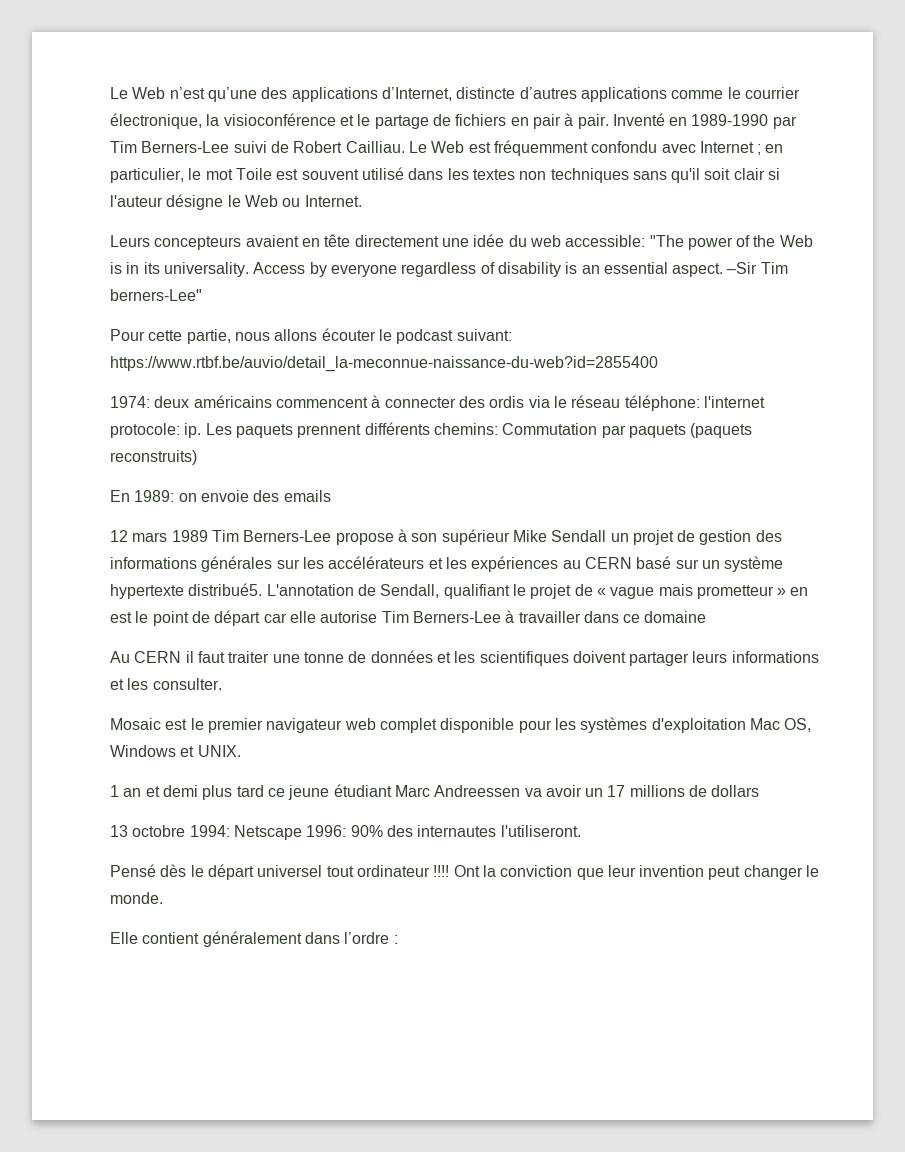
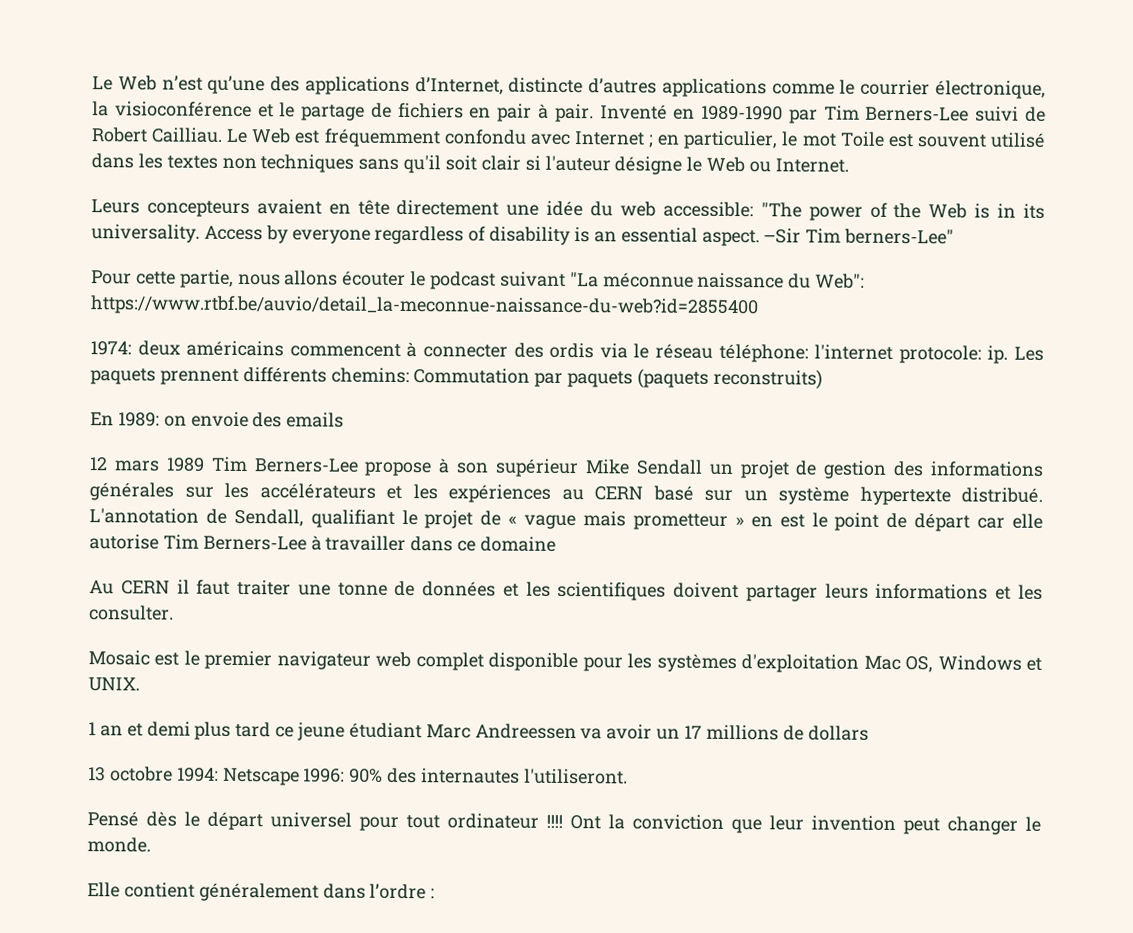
[456,329,512,341] suivant: -> [499,271,866,289] suivant "La méconnue naissance du Web":
[188,583,263,596] distribué5. -> [961,487,1043,503] distribué.
(323, 871) none -> [359,816,399,831] pour

